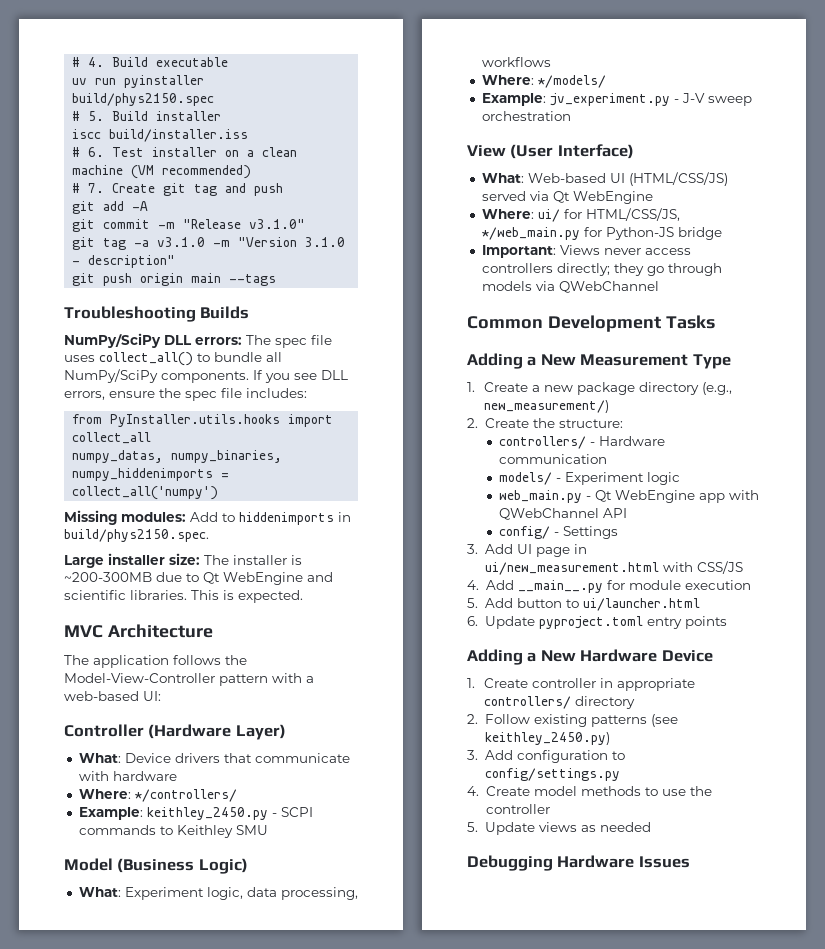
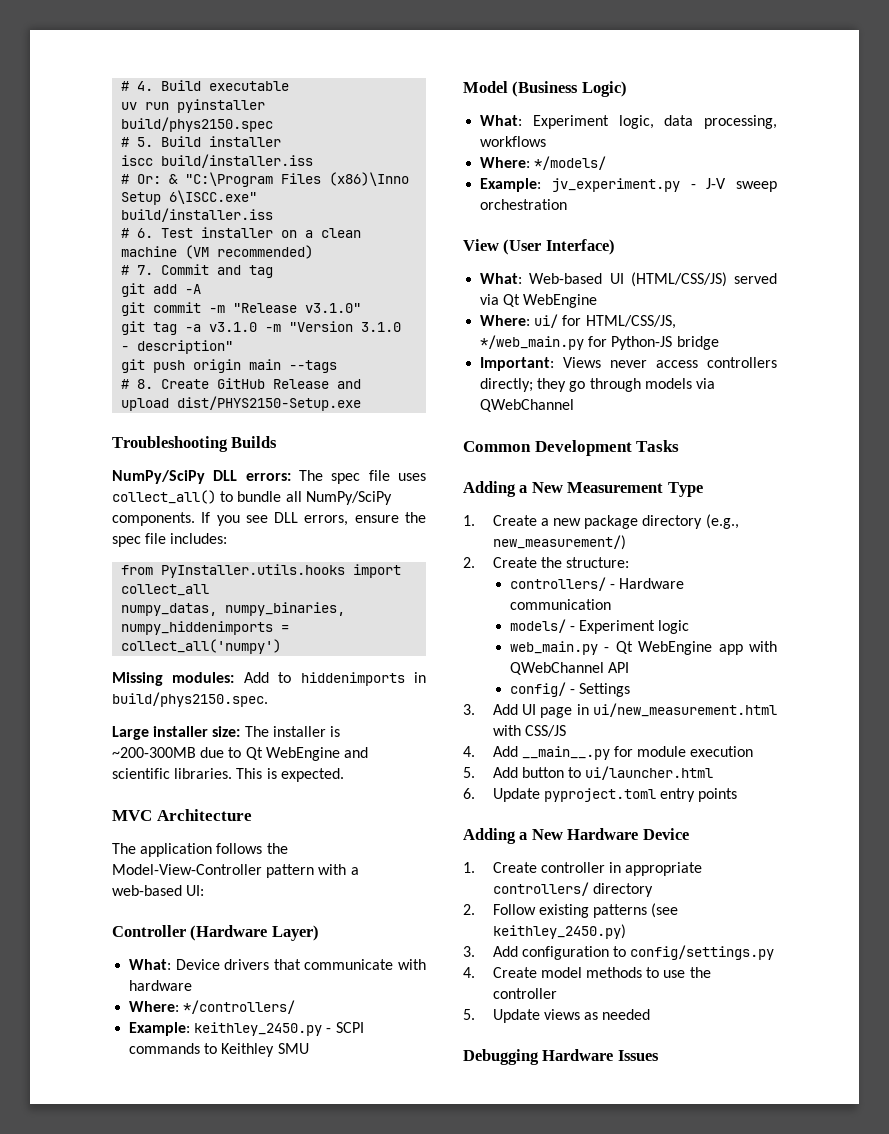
(249, 135) none -> [121,172,410,187] [121,190,258,205] [121,208,274,222] // # Or: & "C:\Program Files (x86)\Inno Setup 6\ISCC.exe" build/installer.iss
[112,183,284,196] Create git tag and push -> [161,264,274,278] Commit and tag
(277, 280) none -> [121,378,362,389] [121,396,362,411] // # 8. Create GitHub Release and upload dist/PHYS2150-Setup.exe

